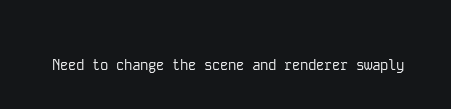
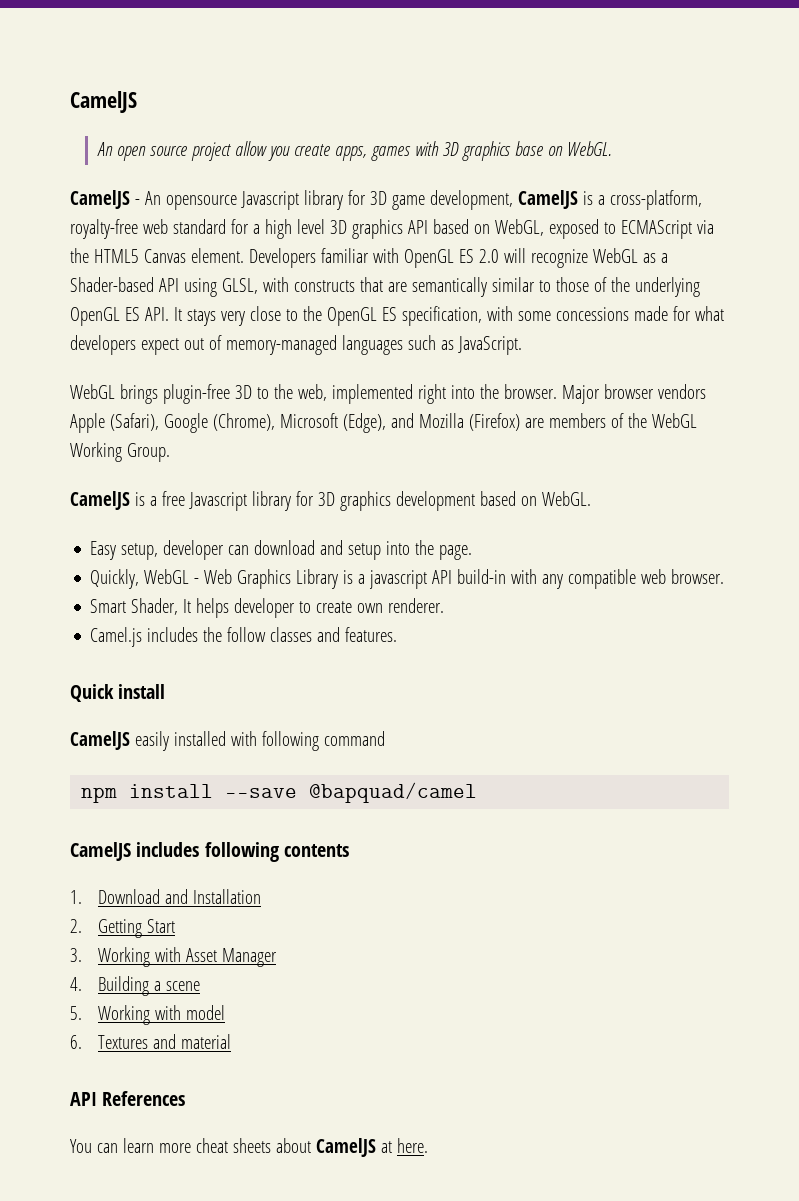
[52,59,404,73] Need to change the scene and renderer swaply -> [70,91,137,113] [96,141,612,161] [70,190,702,210] [70,219,714,239] [70,248,668,268] [70,277,700,297] [70,306,724,326] [70,335,522,355] [70,384,706,404] [70,413,697,433] [70,442,170,462] [70,491,591,511] [90,540,473,560] [90,569,725,589] [90,598,445,618] [90,627,398,647] [70,684,166,702] [70,731,385,751] [81,782,478,803] [70,842,350,862] [70,889,261,904] [70,919,175,938] [70,947,277,967] [70,976,200,996] [70,1005,225,1025] [70,1034,231,1049] [70,1091,186,1106] [70,1138,428,1157] CamelJS // An open source project allow you create apps, games with 3D graphics base on WebGL. // CamelJS - An opensource Javascript library for 3D game development, CamelJS is a cross-platform, royalty-free web standard for a high level 3D graphics API based on WebGL, exposed to ECMAScript via the HTML5 Canvas element. Developers familiar with OpenGL ES 2.0 will recognize WebGL as a Shader-based API using GLSL, with constructs that are semantically similar to those of the underlying OpenGL ES API. It stays very close to the OpenGL ES specification, with some concessions made for what developers expect out of memory-managed languages such as JavaScript. // WebGL brings plugin-free 3D to the web, implemented right into the browser. Major browser vendors Apple (Safari), Google (Chrome), Microsoft (Edge), and Mozilla (Firefox) are members of the WebGL Working Group. // CamelJS is a free Javascript library for 3D graphics development based on WebGL. // Easy setup, developer can download and setup into the page. // Quickly, WebGL - Web Graphics Library is a javascript API build-in with any compatible web browser. // Smart Shader, It helps developer to create own renderer. // Camel.js includes the follow classes and features. // Quick install // CamelJS easily installed with following command // npm install --save @bapquad/camel // CamelJS includes following contents // 1. Download and Installation // 2. Getting Start // 3. Working with Asset Manager // 4. Building a scene // 5. Working with model // 6. Textures and material // API References // You can learn more cheat sheets about CamelJS at here.

